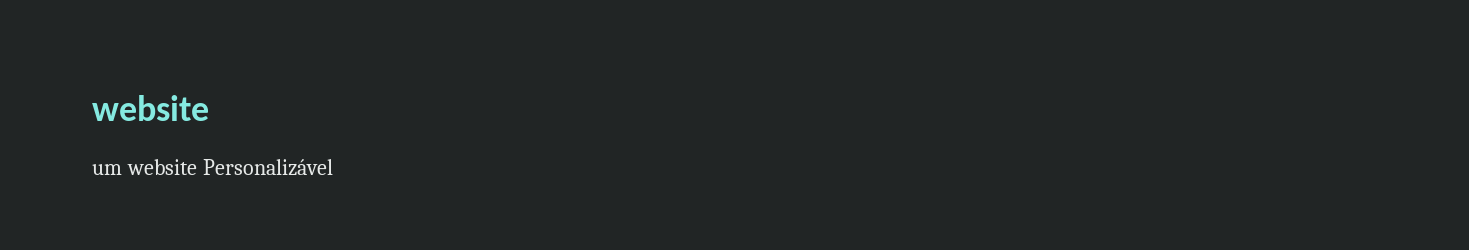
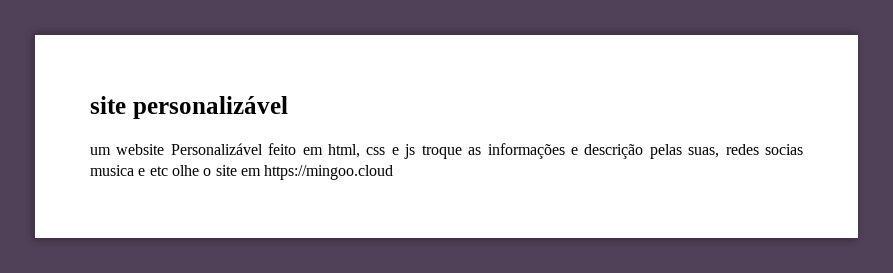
[92,95,209,121] website -> [90,96,288,119] site personalizável
(333, 167) none -> [268,143,803,159] [90,165,394,180] feito em html, css e js troque as informações e descrição pelas suas, redes socias musica e etc olhe o site em https://mingoo.cloud

